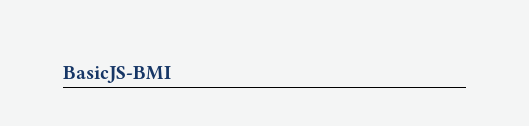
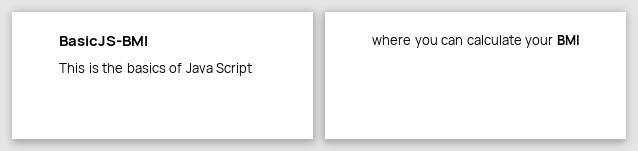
(171, 74) none -> [59,63,253,76] [372,35,580,48] // This is the basics of Java Script where you can calculate your BMI

